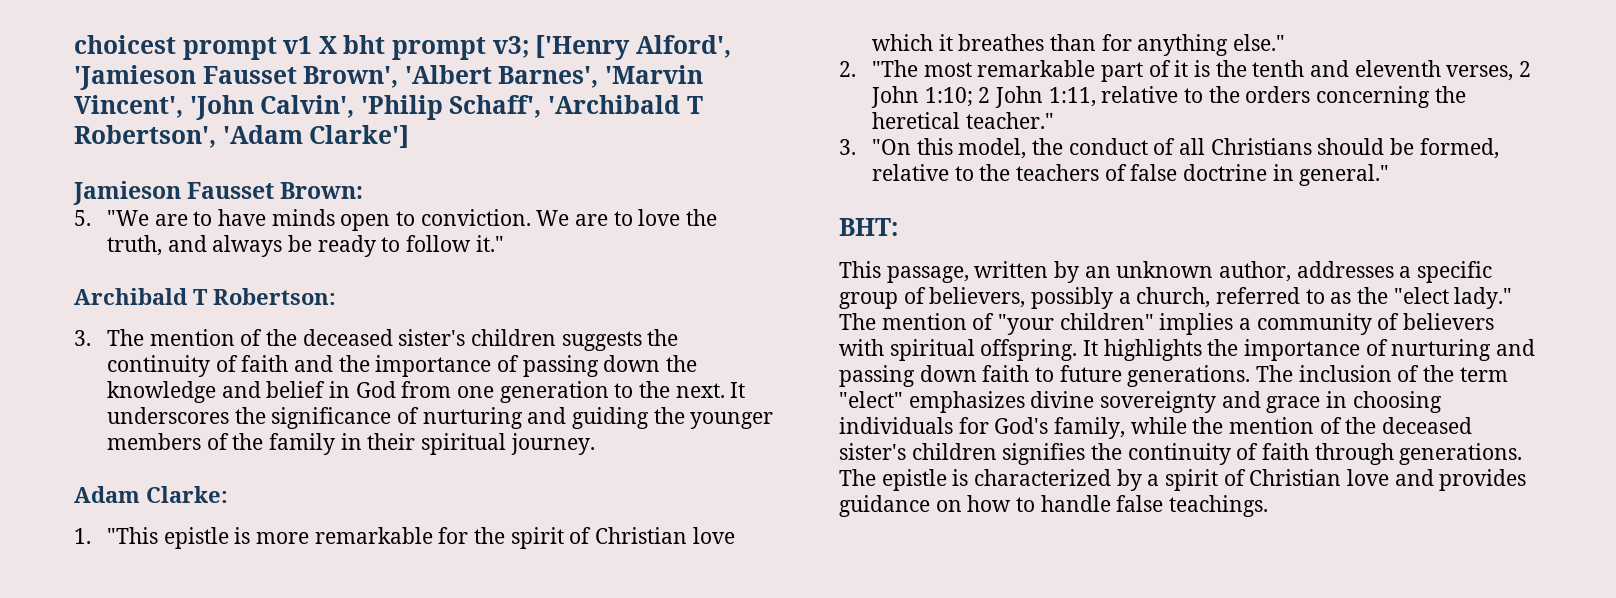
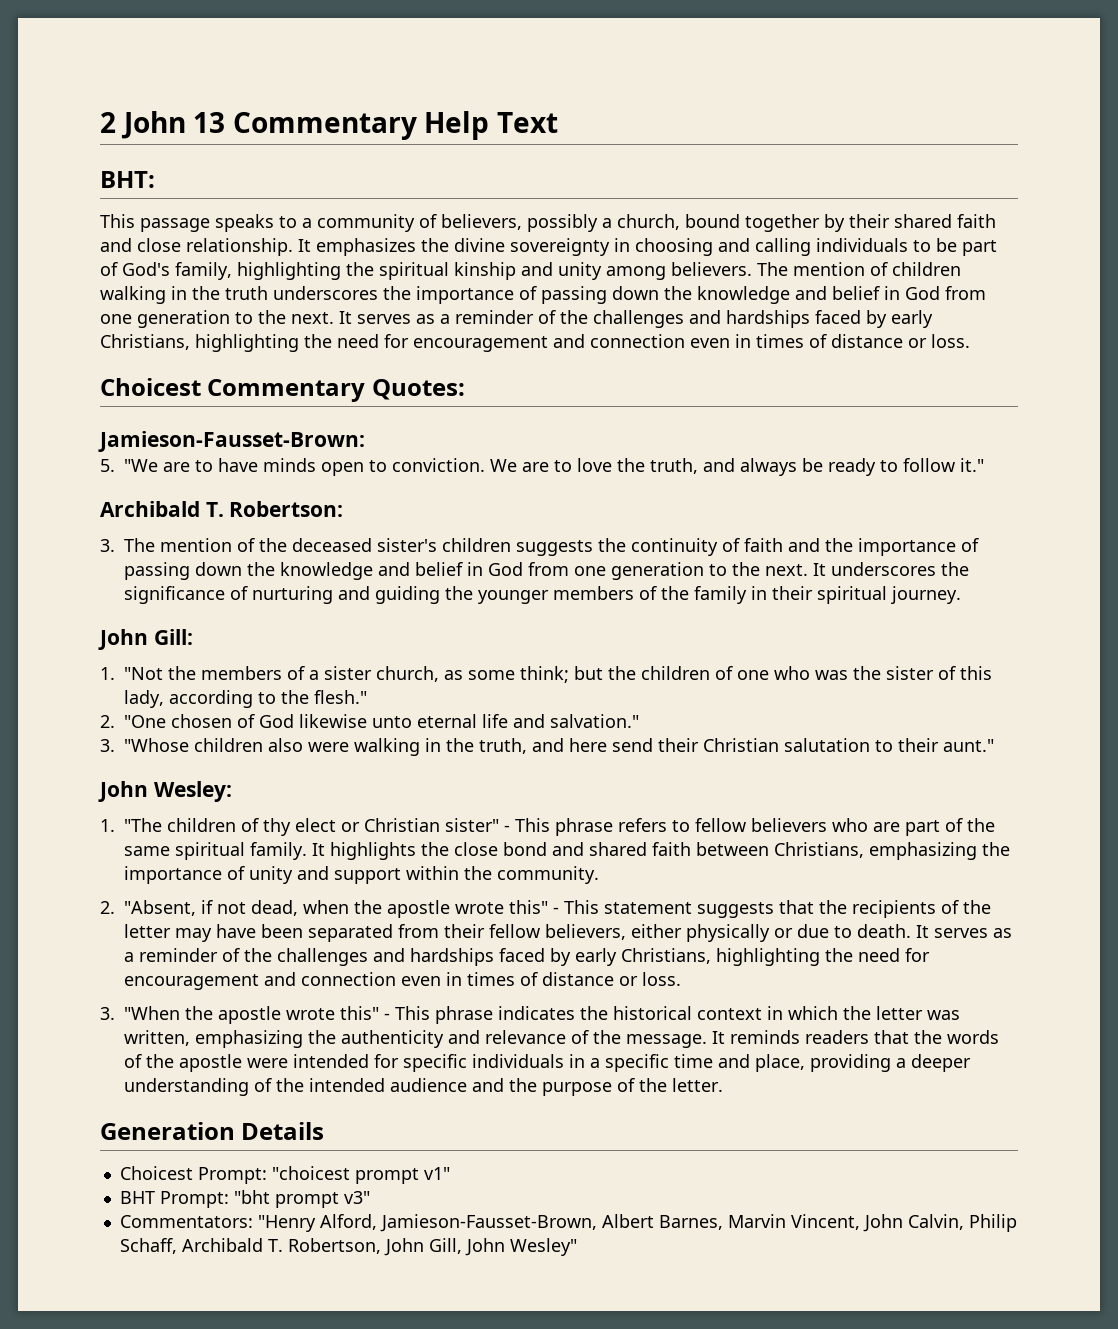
[74,35,731,60] [74,65,704,90] [74,95,703,120] [74,125,410,148] [73,181,364,205] choicest prompt v1 X bht prompt v3; ['Henry Alford', 'Jamieson Fausset Brown', 'Albert Barnes', 'Marvin Vincent', 'John Calvin', 'Philip Schaff', 'Archibald T Robertson', 'Adam Clarke'] // Jamieson Fausset Brown: -> [100,111,558,140] [100,171,155,188] [100,214,996,232] [100,238,997,256] [100,262,961,280] [100,286,986,304] [100,310,933,328] [100,334,970,352] [100,378,465,402] [98,431,365,452] 2 John 13 Commentary Help Text // BHT: // This passage speaks to a community of believers, possibly a church, bound together by their shared faith and close relationship. It emphasizes the divine sovereignty in choosing and calling individuals to be part of God's family, highlighting the spiritual kinship and unity among believers. The mention of children walking in the truth underscores the importance of passing down the knowledge and belief in God from one generation to the next. It serves as a reminder of the challenges and hardships faced by early Christians, highlighting the need for encouragement and connection even in times of distance or loss. // Choicest Commentary Quotes: // Jamieson-Fausset-Brown:
[193,289,208,305] T -> [205,502,224,517] T.
[74,486,228,503] [74,527,735,549] [871,34,1285,56] [839,60,1531,82] [870,86,1466,108] [871,112,1054,129] [839,138,1499,159] [871,164,1390,186] [839,218,898,236] [839,261,1493,283] [839,287,1513,309] [839,313,1495,335] [839,339,1536,361] [839,365,1508,387] [839,391,1442,413] [839,417,1473,439] [839,443,1523,465] [839,469,1527,491] [839,495,1269,517] Adam Clarke: // 1. "This epistle is more remarkable for the spirit of Christian love which it breathes than for anything else." // 2. "The most remarkable part of it is the tenth and eleventh verses, 2 John 1:10; 2 John 1:11, relative to the orders concerning the heretical teacher." // 3. "On this model, the conduct of all Christians should be formed, relative to the teachers of false doctrine in general." // BHT: // This passage, written by an unknown author, addresses a specific group of believers, possibly a church, referred to as the "elect lady." The mention of "your children" implies a community of believers with spiritual offspring. It highlights the importance of nurturing and passing down faith to future generations. The inclusion of the term "elect" emphasizes divine sovereignty and grace in choosing individuals for God's family, while the mention of the deceased sister's children signifies the continuity of faith through generations. The epistle is characterized by a spirit of Christian love and provides guidance on how to handle false teachings. -> [98,629,193,650] [100,666,992,683] [124,690,367,708] [100,714,639,728] [100,738,994,756] [98,781,232,802] [100,818,995,836] [124,842,1010,860] [124,866,599,884] [100,900,991,918] [124,924,1012,942] [124,948,930,966] [124,972,681,990] [100,1006,960,1024] [124,1030,999,1048] [124,1054,971,1072] [124,1078,723,1096] [100,1122,325,1140] [119,1166,450,1184] [119,1190,370,1208] [119,1214,1017,1232] [119,1238,577,1256] John Gill: // 1. "Not the members of a sister church, as some think; but the children of one who was the sister of this lady, according to the flesh." // 2. "One chosen of God likewise unto eternal life and salvation." // 3. "Whose children also were walking in the truth, and here send their Christian salutation to their aunt." // John Wesley: // 1. "The children of thy elect or Christian sister" - This phrase refers to fellow believers who are part of the same spiritual family. It highlights the close bond and shared faith between Christians, emphasizing the importance of unity and support within the community. // 2. "Absent, if not dead, when the apostle wrote this" - This statement suggests that the recipients of the letter may have been separated from their fellow believers, either physically or due to death. It serves as a reminder of the challenges and hardships faced by early Christians, highlighting the need for encouragement and connection even in times of distance or loss. // 3. "When the apostle wrote this" - This phrase indicates the historical context in which the letter was written, emphasizing the authenticity and relevance of the message. It reminds readers that the words of the apostle were intended for specific individuals in a specific time and place, providing a deeper understanding of the intended audience and the purpose of the letter. // Generation Details // Choicest Prompt: "choicest prompt v1" // BHT Prompt: "bht prompt v3" // Commentators: "Henry Alford, Jamieson-Fausset-Brown, Albert Barnes, Marvin Vincent, John Calvin, Philip Schaff, Archibald T. Robertson, John Gill, John Wesley"

